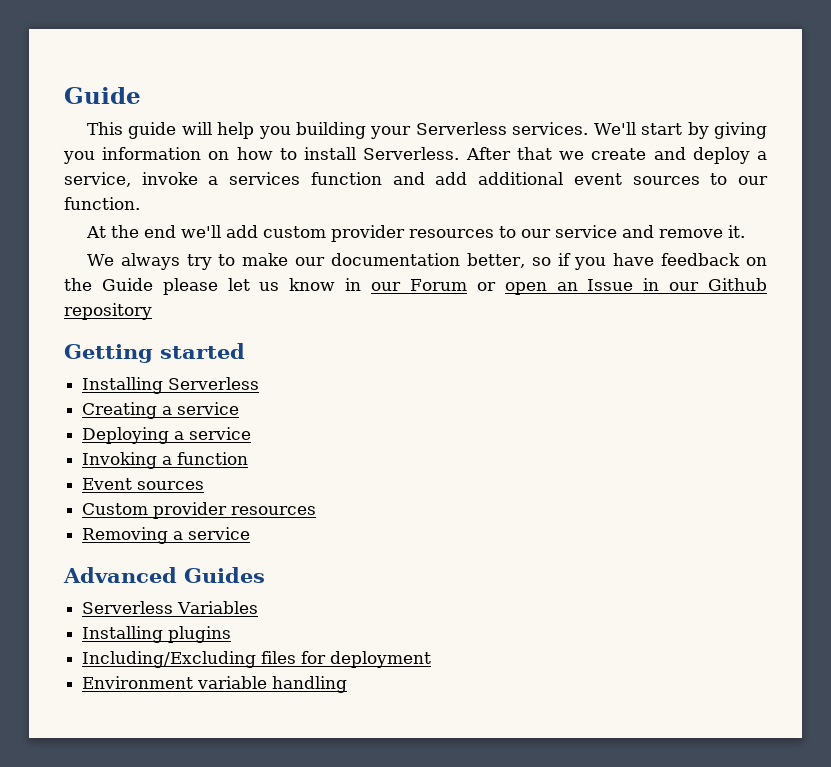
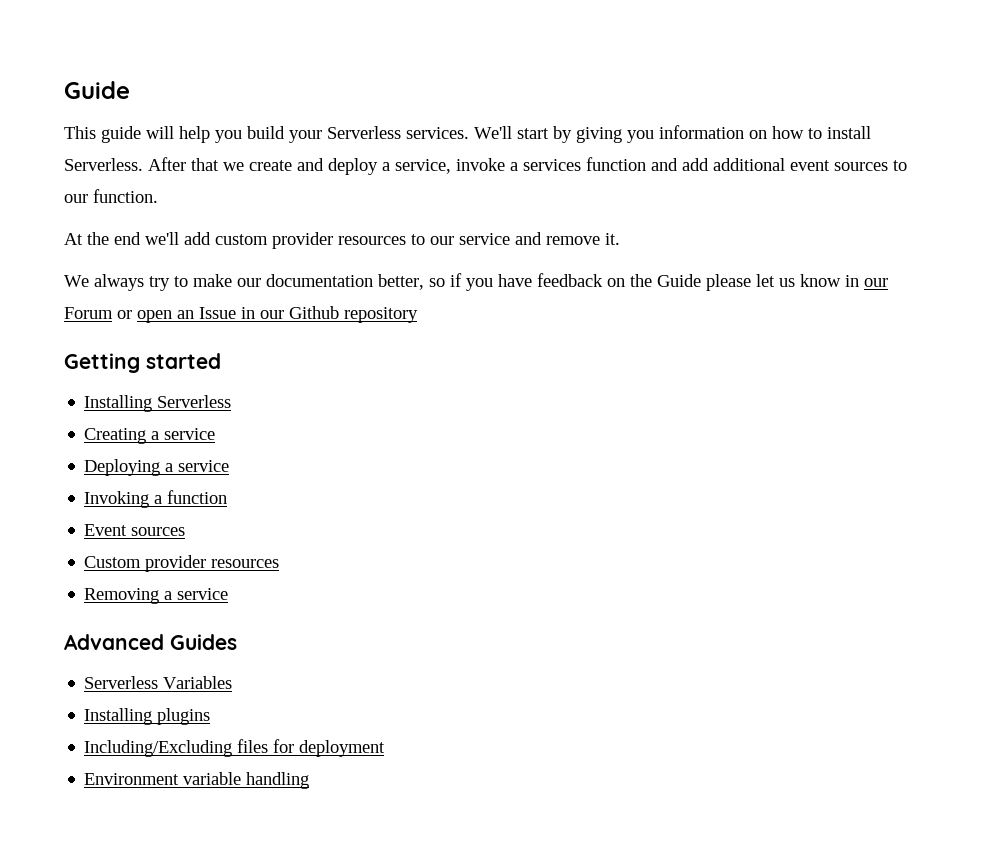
[296,122,367,139] building -> [247,126,285,139] build

